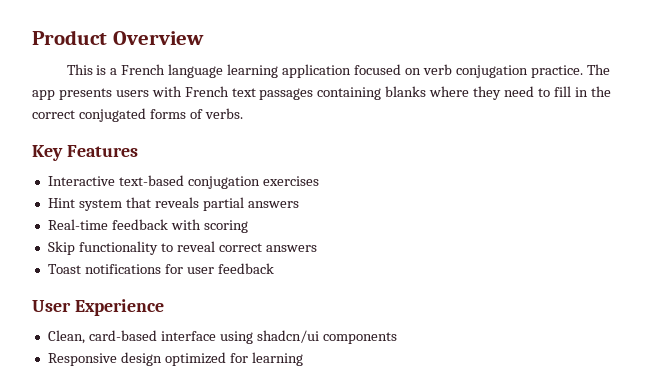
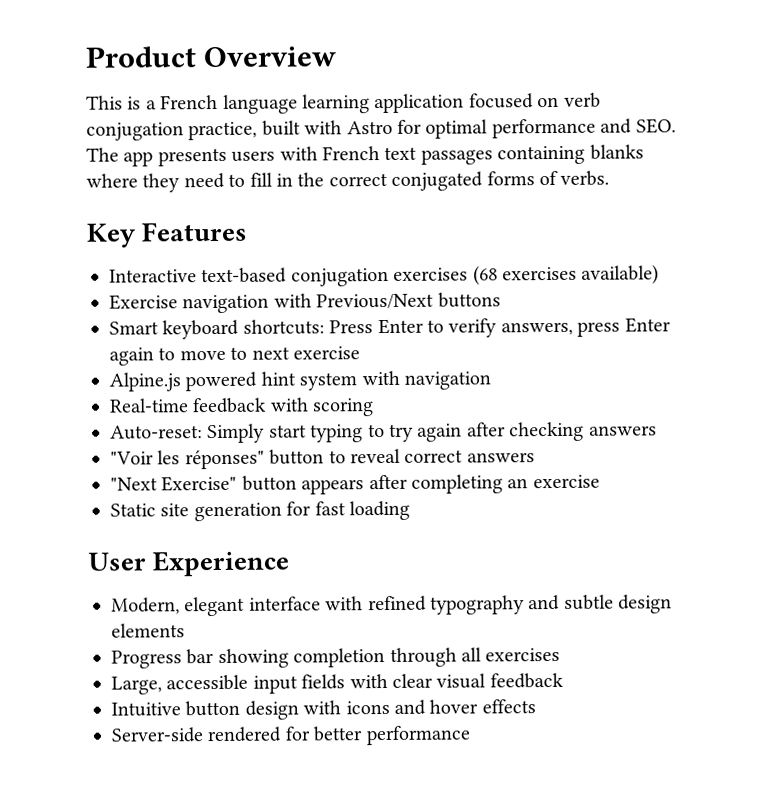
[530,65,583,78] practice. -> [188,118,676,141] practice, built with Astro for optimal performance and SEO.
[47,197,299,211] [47,219,248,233] [47,241,317,255] [47,263,274,274] [32,299,164,316] [47,330,397,344] [47,352,303,366] // Hint system that reveals partial answers // Real-time feedback with scoring // Skip functionality to reveal correct answers // Toast notifications for user feedback // User Experience // Clean, card-based interface using shadcn/ui components // Responsive design optimized for learning -> [472,264,660,286] [109,292,501,314] [109,317,671,340] [109,346,360,366] [109,370,491,392] [109,397,375,417] [110,421,657,444] [110,448,535,470] [110,474,600,495] [110,500,410,522] [88,550,291,577] [111,594,673,617] [111,623,185,638] [111,647,561,669] [111,672,564,695] [111,699,536,720] [111,725,471,746] (68 exercises available) // Exercise navigation with Previous/Next buttons // Smart keyboard shortcuts: Press Enter to verify answers, press Enter again to move to next exercise // Alpine.js powered hint system with navigation // Real-time feedback with scoring // Auto-reset: Simply start typing to try again after checking answers // "Voir les réponses" button to reveal correct answers // "Next Exercise" button appears after completing an exercise // Static site generation for fast loading // User Experience // Modern, elegant interface with refined typography and subtle design elements // Progress bar showing completion through all exercises // Large, accessible input fields with clear visual feedback // Intuitive button design with icons and hover effects // Server-side rendered for better performance

